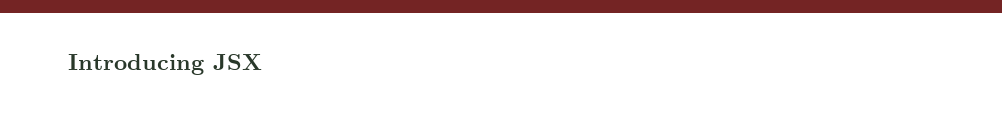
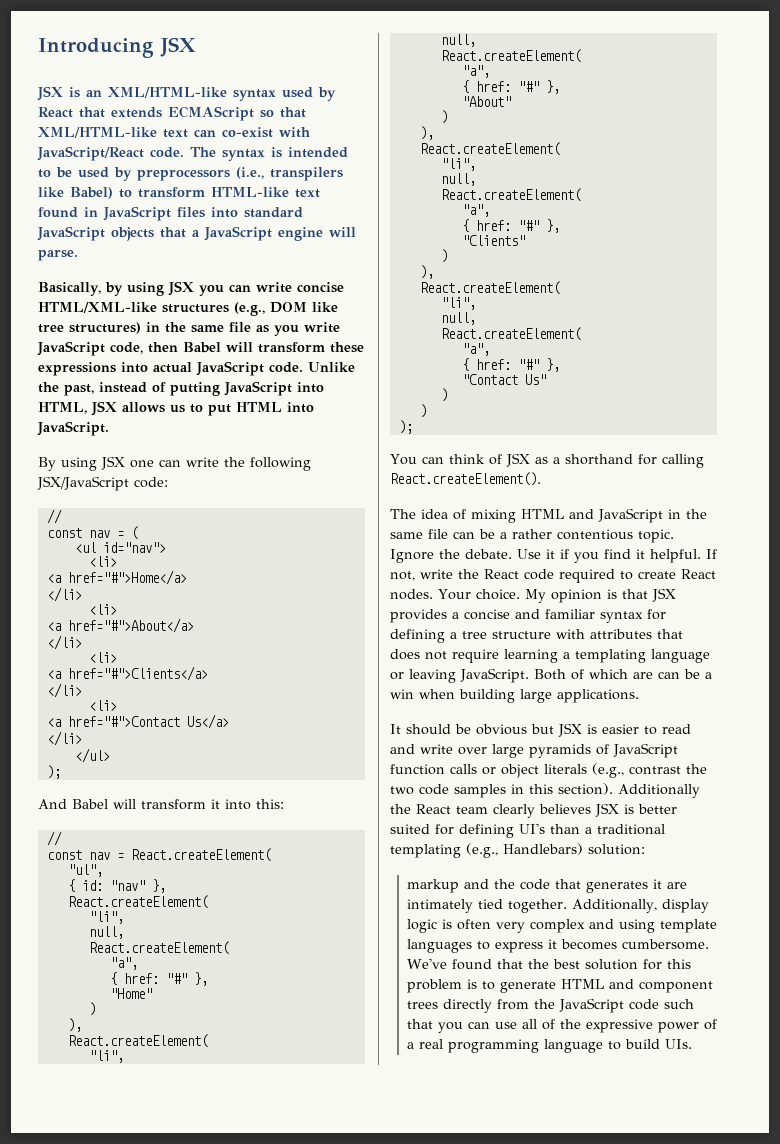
(262, 62) none -> [37,86,336,101] [38,106,306,121] [38,127,310,138] [37,146,348,161] [38,167,343,181] [38,187,320,199] [38,206,303,221] [37,226,356,241] [38,250,78,261] [38,281,344,296] [38,302,338,316] [38,322,340,336] [37,341,364,356] [38,361,355,376] [38,381,324,396] [38,401,314,416] [37,421,109,436] [38,456,311,471] [37,476,168,491] [46,509,62,524] [46,526,138,540] [74,542,166,553] [88,556,117,567] [46,570,187,585] [46,587,82,602] [88,604,117,615] [46,618,194,633] [46,635,82,650] [88,652,117,663] [46,666,208,681] [46,683,82,698] [88,700,117,711] [46,714,229,729] [46,731,82,746] [74,748,110,763] [46,765,61,779] [38,799,284,810] [46,831,62,846] [46,848,271,862] [67,864,103,877] [67,879,166,893] [67,895,208,909] [88,911,124,924] [88,926,124,939] [88,941,229,955] [109,957,138,970] [109,972,208,986] [109,988,152,999] [88,1002,96,1016] [67,1018,82,1032] [67,1034,208,1048] [88,1050,124,1063] [440,34,476,47] [440,49,581,63] [461,65,490,78] [461,80,560,94] [461,96,511,107] [440,110,448,124] [419,126,434,140] [419,142,560,156] [440,158,476,171] [440,173,476,186] [440,188,581,202] [461,204,490,217] [461,219,560,233] [461,235,525,246] [440,249,448,263] [419,265,434,279] [419,281,560,295] [440,297,476,310] [440,312,476,325] [440,327,581,341] [461,343,490,356] [461,358,560,372] [461,374,546,385] [440,388,448,402] [419,404,427,418] [398,420,413,434] [390,453,704,468] [390,472,541,486] [390,508,707,523] [390,529,674,543] [390,549,717,563] [390,569,716,583] [390,588,676,603] [390,609,666,623] [390,629,683,643] [390,649,710,663] [390,668,712,683] [390,689,639,703] [390,723,691,737] [390,743,678,758] [390,763,707,778] [390,783,700,798] [390,803,677,818] [390,823,665,838] [390,843,645,858] [406,879,687,893] [406,899,709,913] [406,919,717,933] [406,939,709,953] [406,958,691,970] [406,979,713,993] [406,998,694,1013] [406,1019,717,1033] [406,1039,692,1053] // JSX is an XML/HTML-like syntax used by React that extends ECMAScript so that XML/HTML-like text can co-exist with JavaScript/React code. The syntax is intended to be used by preprocessors (i.e., transpilers like Babel) to transform HTML-like text found in JavaScript files into standard JavaScript objects that a JavaScript engine will parse. // Basically, by using JSX you can write concise HTML/XML-like structures (e.g., DOM like tree structures) in the same file as you write JavaScript code, then Babel will transform these expressions into actual JavaScript code. Unlike the past, instead of putting JavaScript into HTML, JSX allows us to put HTML into JavaScript. // By using JSX one can write the following JSX/JavaScript code: // // // const nav = ( // <ul id="nav"> // <li> // <a href="#">Home</a> // </li> // <li> // <a href="#">About</a> // </li> // <li> // <a href="#">Clients</a> // </li> // <li> // <a href="#">Contact Us</a> // </li> // </ul> // ); // And Babel will transform it into this: // // // const nav = React.createElement( // "ul", // { id: "nav" }, // React.createElement( // "li", // null, // React.createElement( // "a", // { href: "#" }, // "Home" // ) // ), // React.createElement( // "li", // null, // React.createElement( // "a", // { href: "#" }, // "About" // ) // ), // React.createElement( // "li", // null, // React.createElement( // "a", // { href: "#" }, // "Clients" // ) // ), // React.createElement( // "li", // null, // React.createElement( // "a", // { href: "#" }, // "Contact Us" // ) // ) // ); // You can think of JSX as a shorthand for calling React.createElement(). // The idea of mixing HTML and JavaScript in the same file can be a rather contentious topic. Ignore the debate. Use it if you find it helpful. If not, write the React code required to create React nodes. Your choice. My opinion is that JSX provides a concise and familiar syntax for defining a tree structure with attributes that does not require learning a templating language or leaving JavaScript. Both of which are can be a win when building large applications. // It should be obvious but JSX is easier to read and write over large pyramids of JavaScript function calls or object literals (e.g., contrast the two code samples in this section). Additionally the React team clearly believes JSX is better suited for defining UI's than a traditional templating (e.g., Handlebars) solution: // markup and the code that generates it are intimately tied together. Additionally, display logic is often very complex and using template languages to express it becomes cumbersome. We've found that the best solution for this problem is to generate HTML and component trees directly from the JavaScript code such that you can use all of the expressive power of a real programming language to build UIs.

